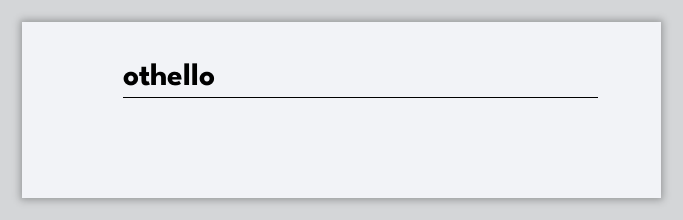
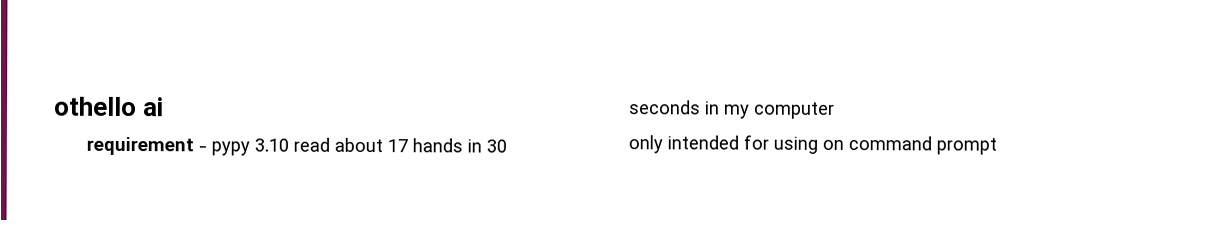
(215, 74) none -> [142,97,165,117] [86,136,508,156] [628,100,835,119] [628,134,997,155] ai // requirement - pypy 3.10 read about 17 hands in 30 seconds in my computer // only intended for using on command prompt

